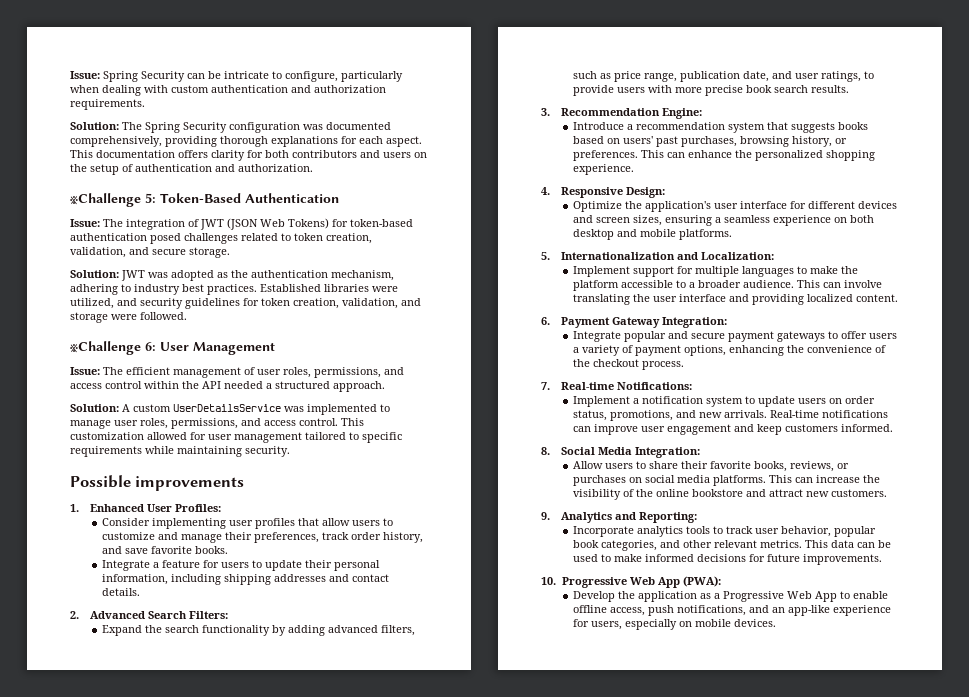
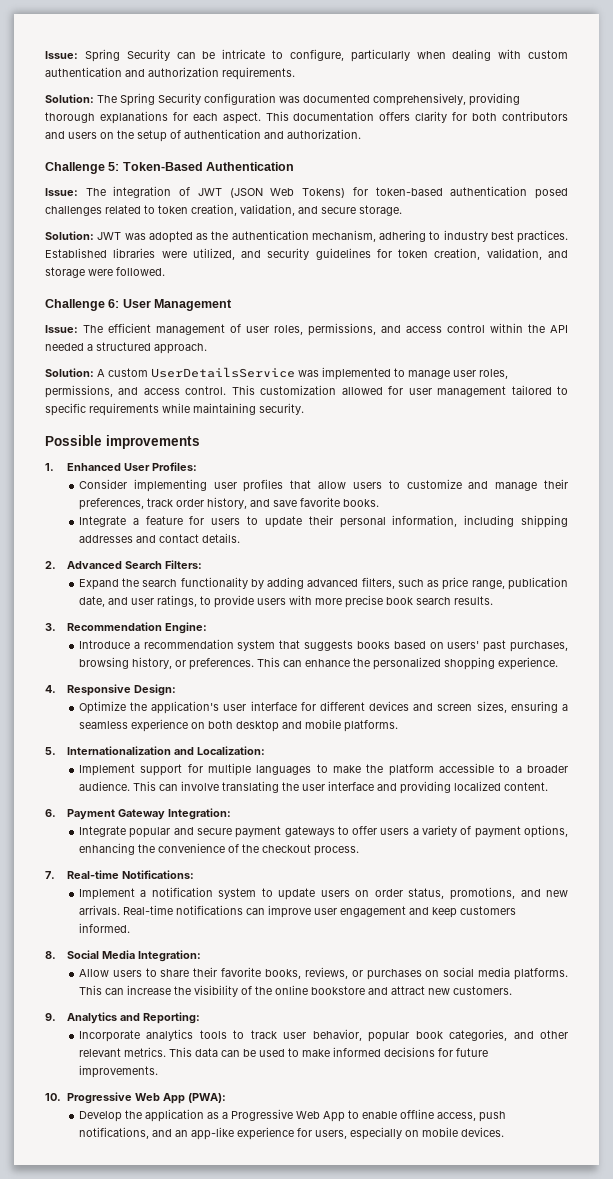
[70,193,141,207] ※Challenge -> [45,162,105,174] Challenge
[70,341,141,355] ※Challenge -> [45,299,105,311] Challenge

